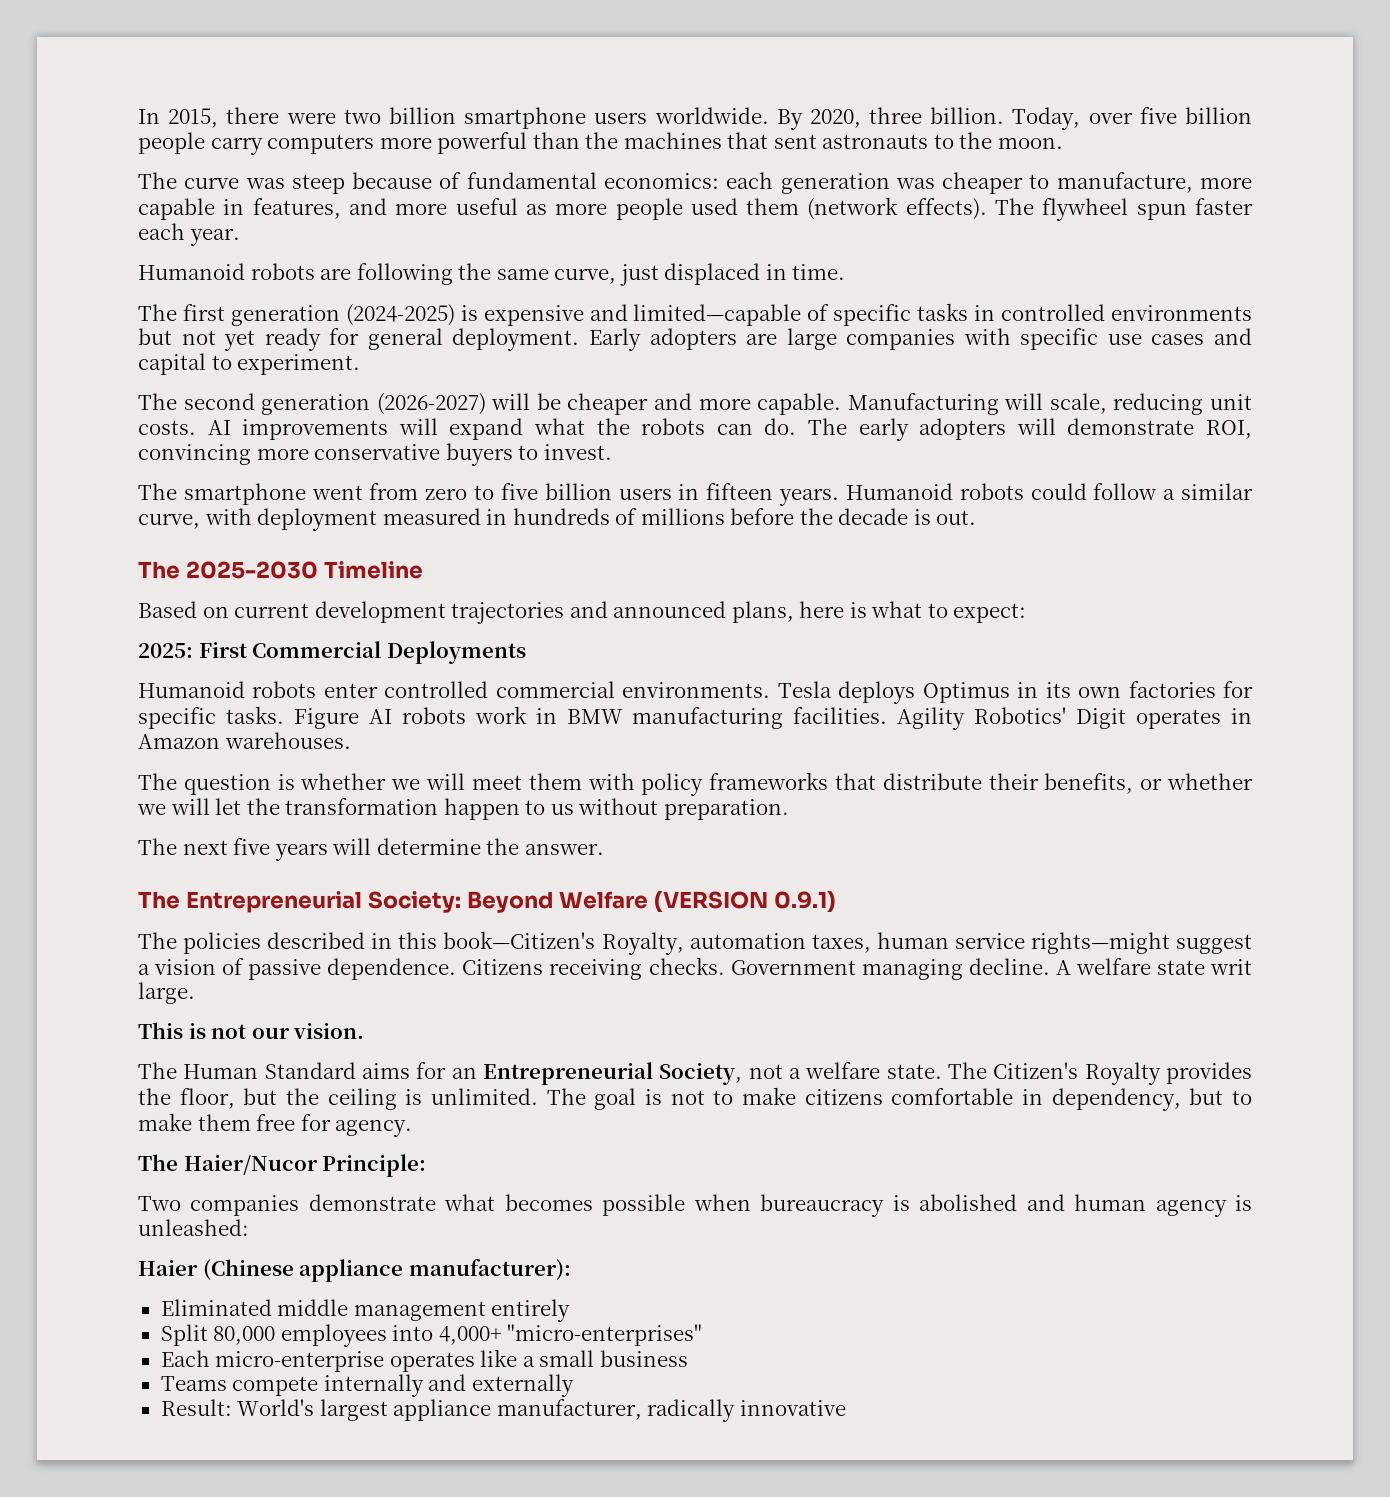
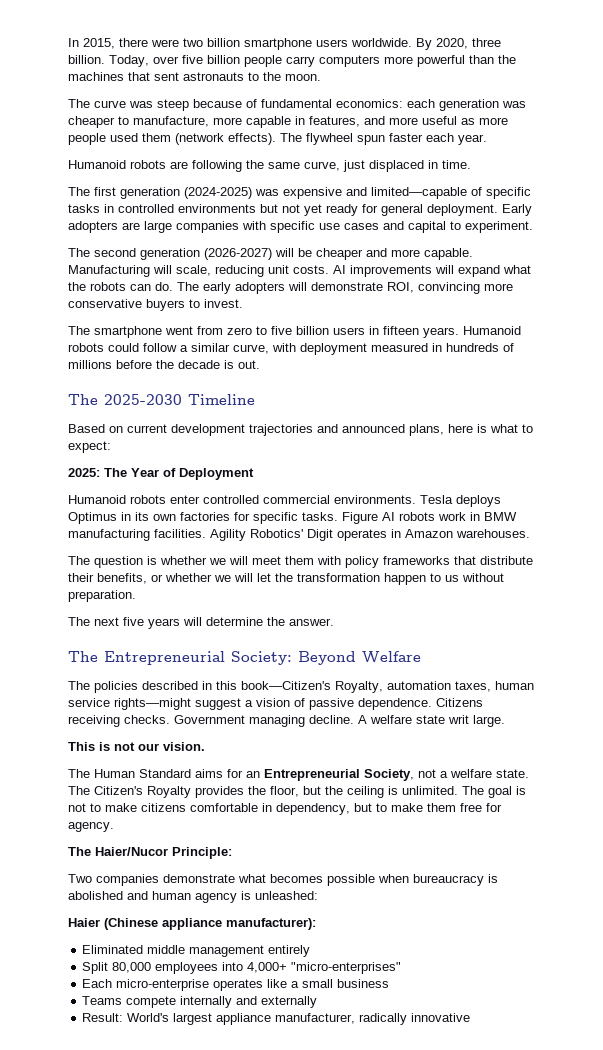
[460,305,478,321] is -> [255,189,279,196] was
[198,641,526,664] First Commercial Deployments -> [104,468,254,480] The Year of Deployment
[653,890,836,913] (VERSION 0.9.1) -> (421, 657) none

